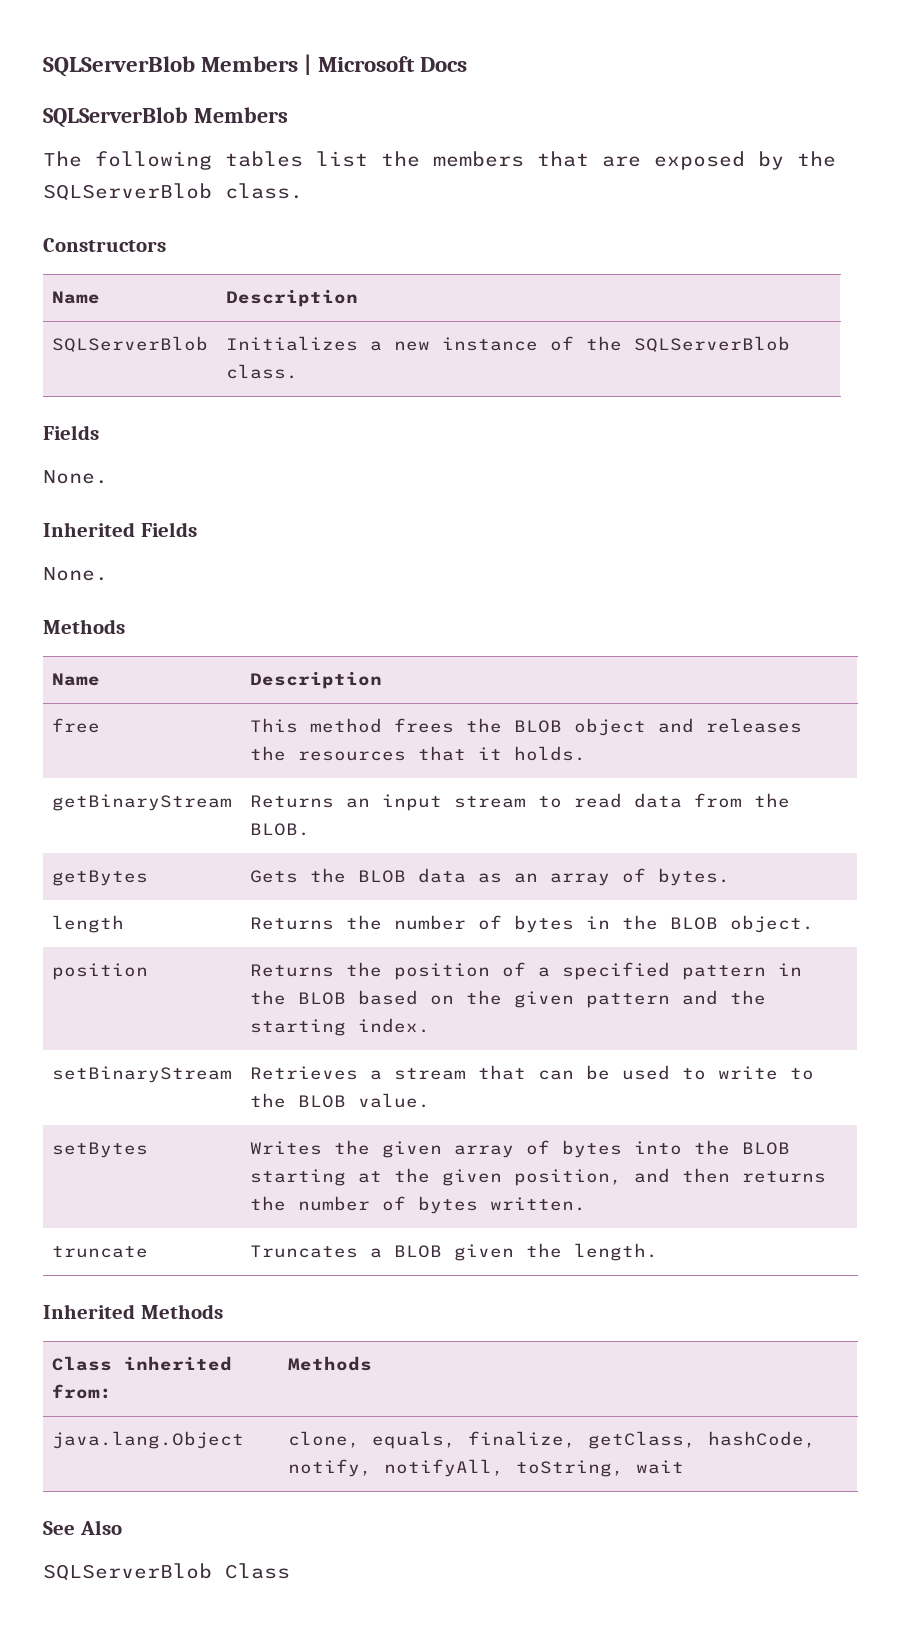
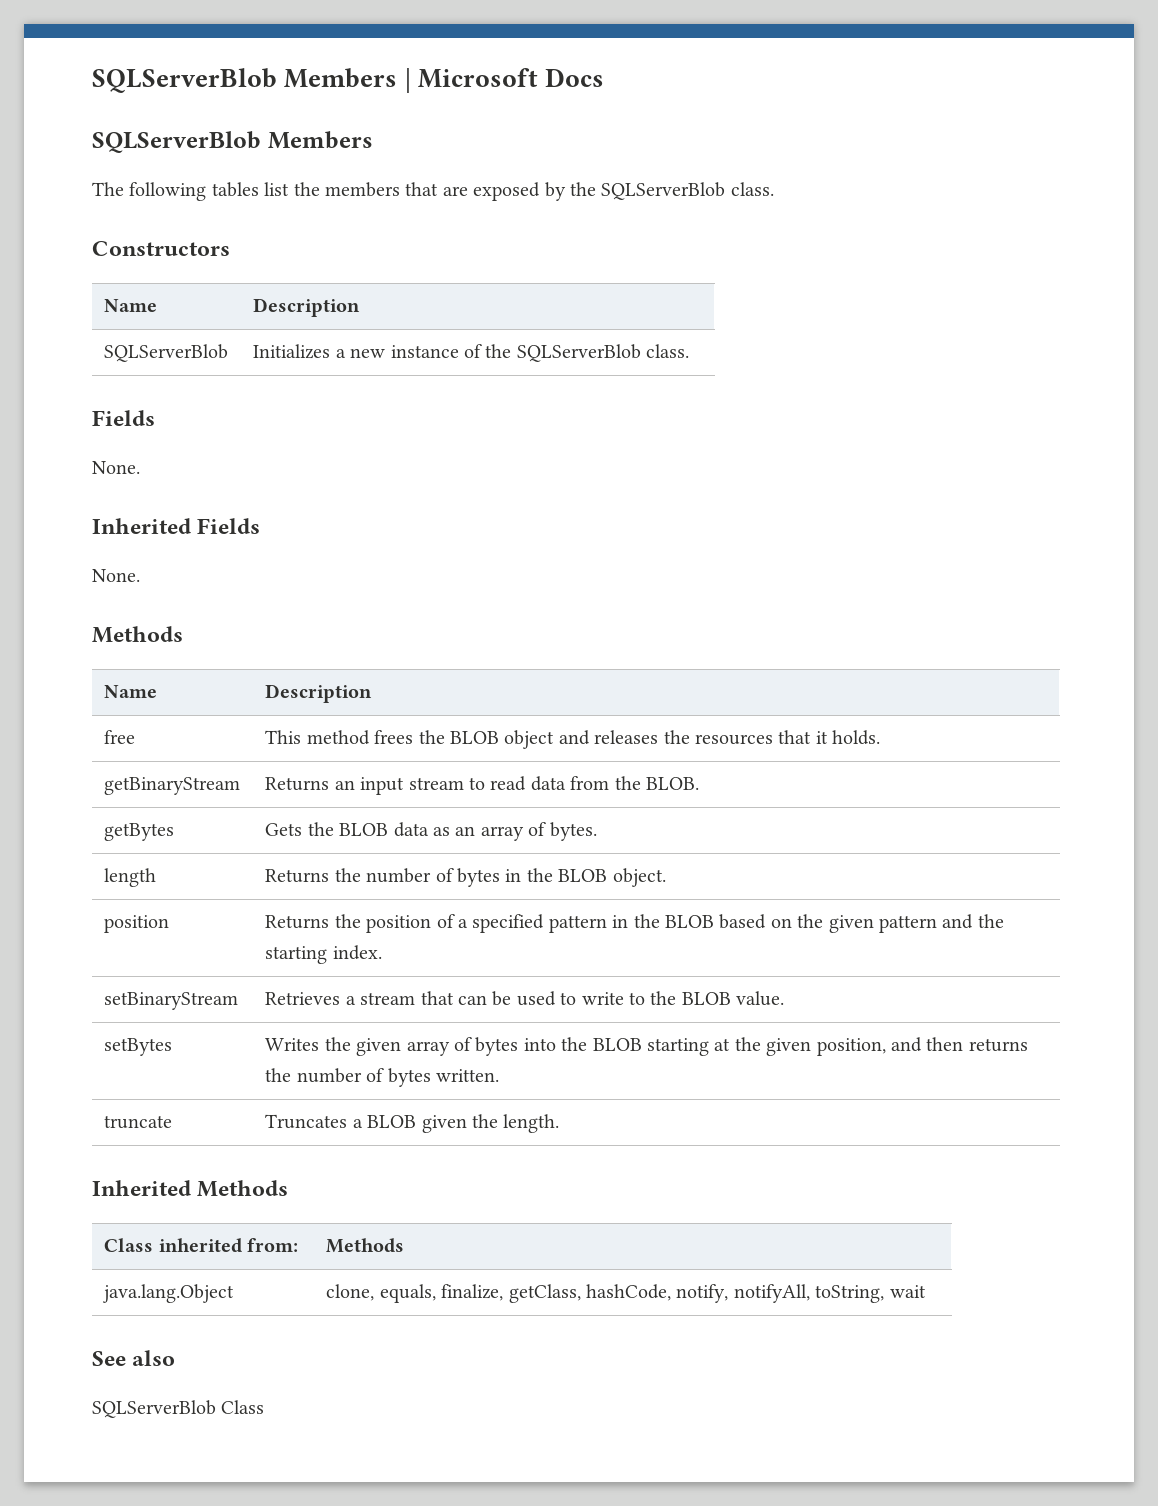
[79,1520,122,1535] Also -> [132,1350,176,1366] also

